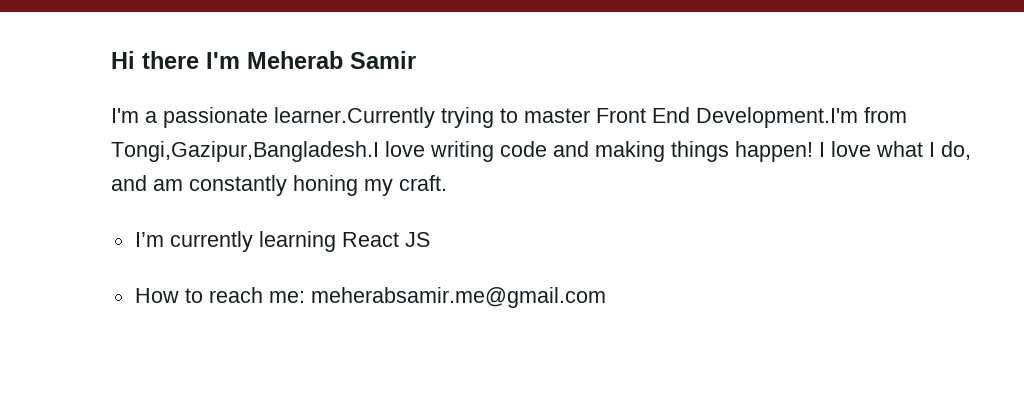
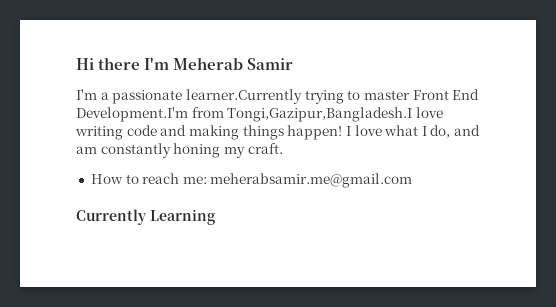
[134,231,430,252] // I’m currently learning React JS -> (283, 148) none
(606, 297) none -> [76,209,216,225] // Currently Learning

